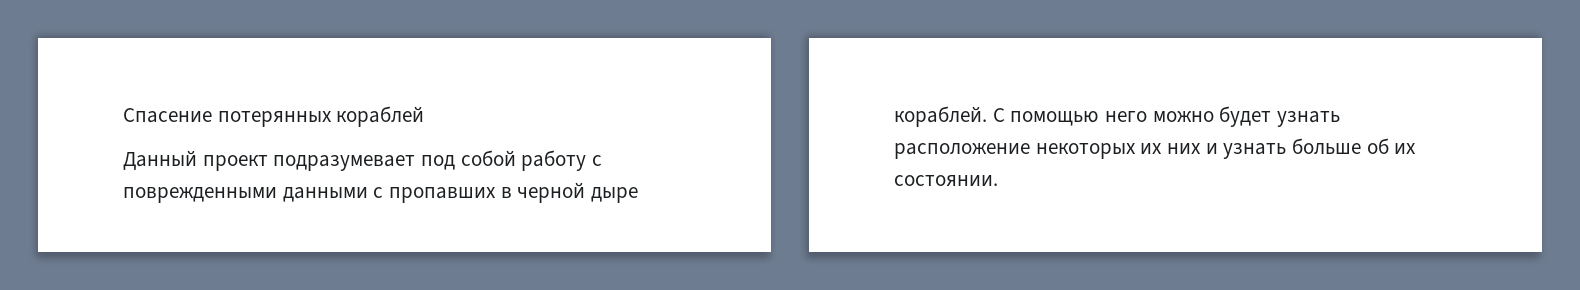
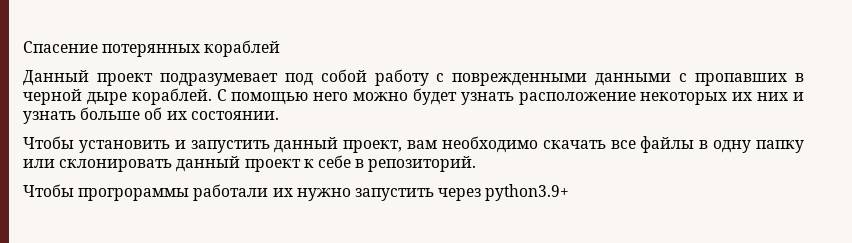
(998, 180) none -> [23,136,804,153] [23,155,477,172] [23,184,570,201] // Чтобы установить и запустить данный проект, вам необходимо скачать все файлы в одну папку или склонировать данный проект к себе в репозиторий. // Чтобы прогрораммы работали их нужно запустить через python3.9+

